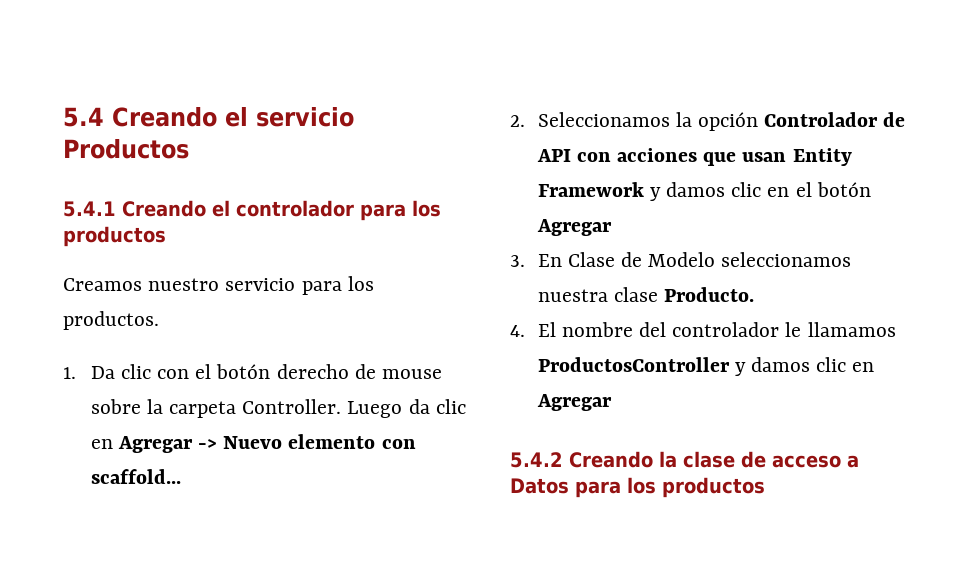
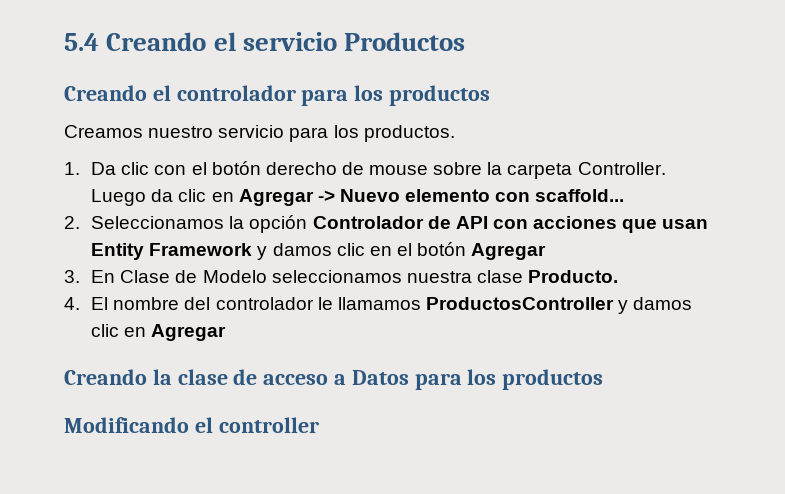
[63,201,116,217] 5.4.1 -> (466, 41) none
[510,452,563,468] 5.4.2 -> (227, 332) none
(765, 487) none -> [64,417,319,433] // Modificando el controller

